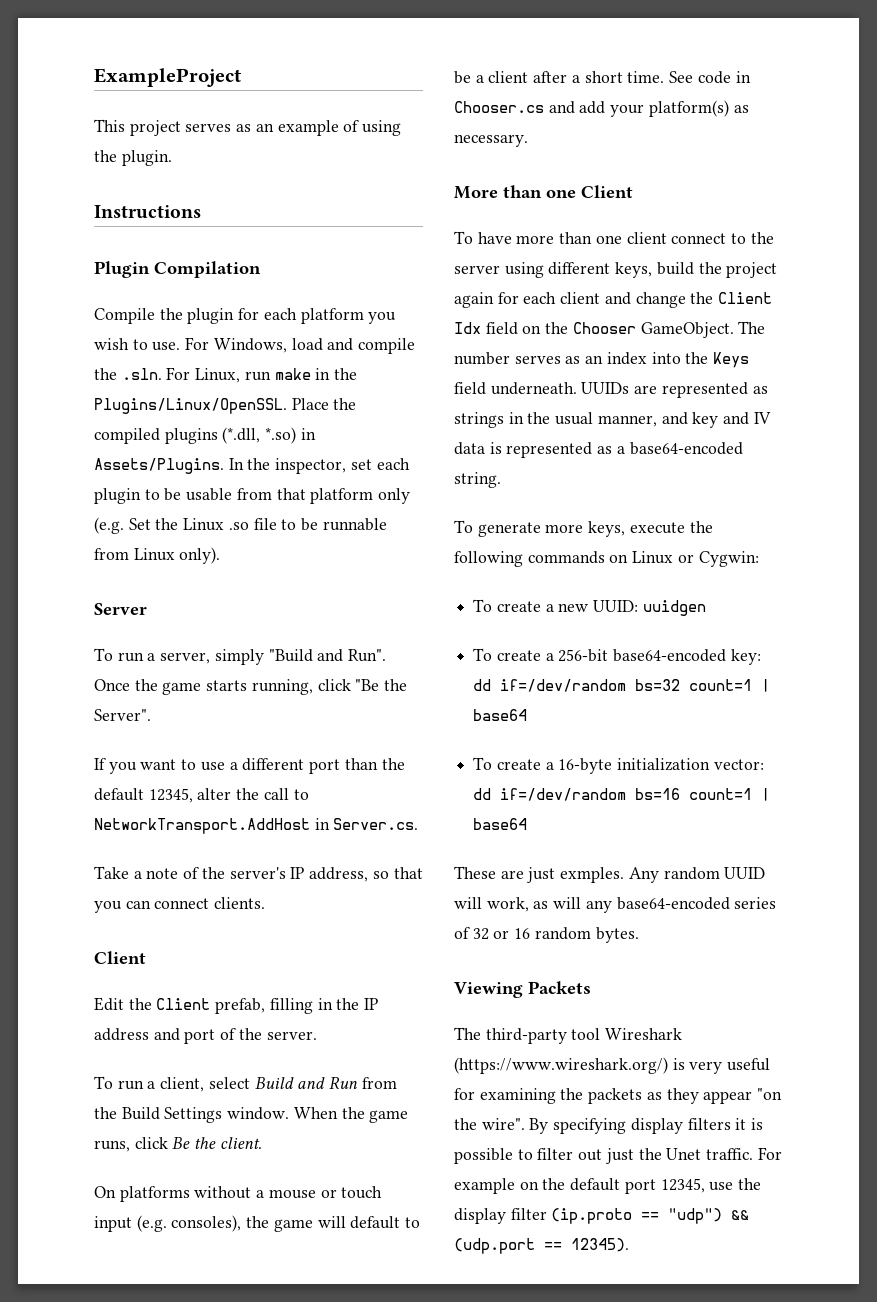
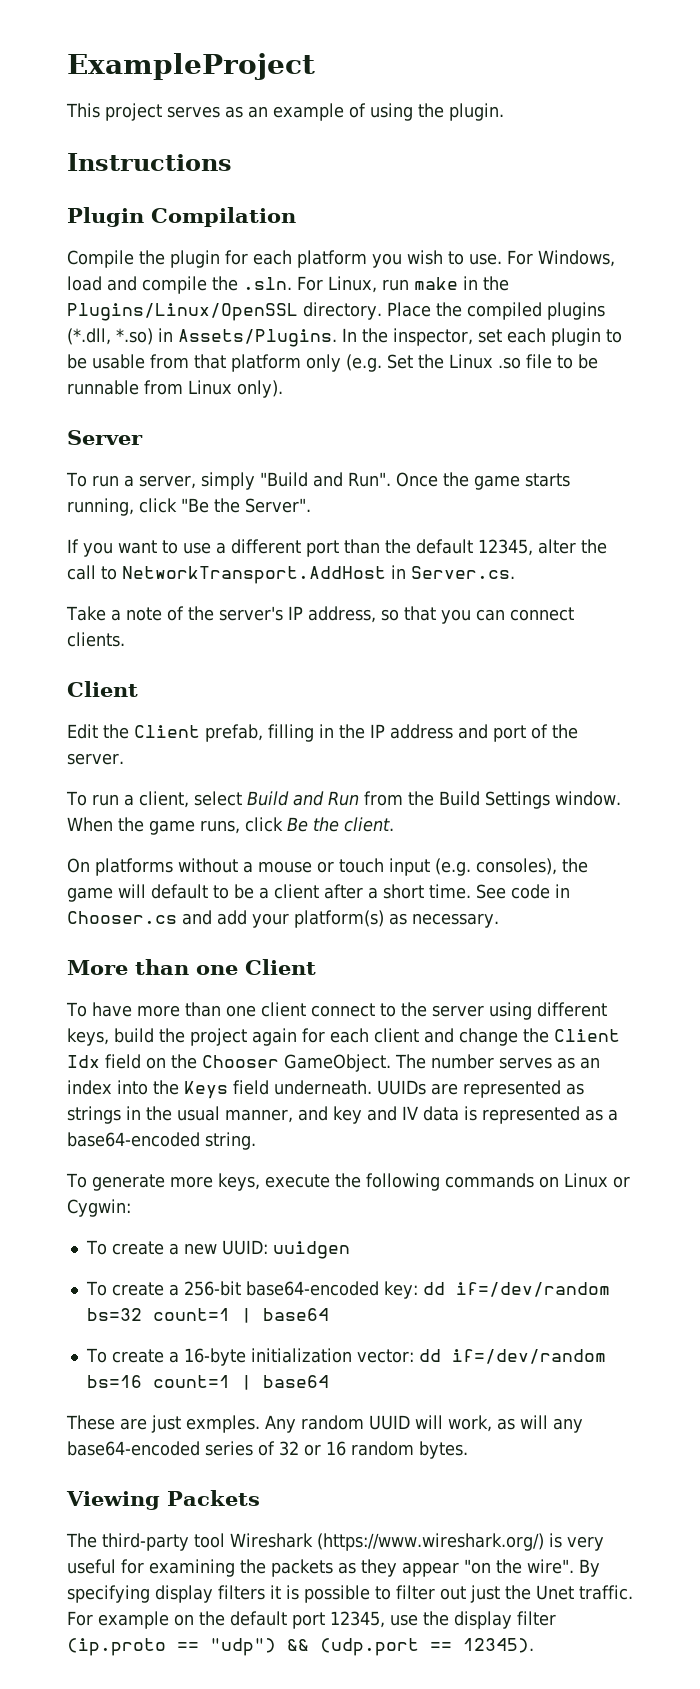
[94,398,287,414] Plugins/Linux/OpenSSL. -> [67,302,382,321] Plugins/Linux/OpenSSL directory.

